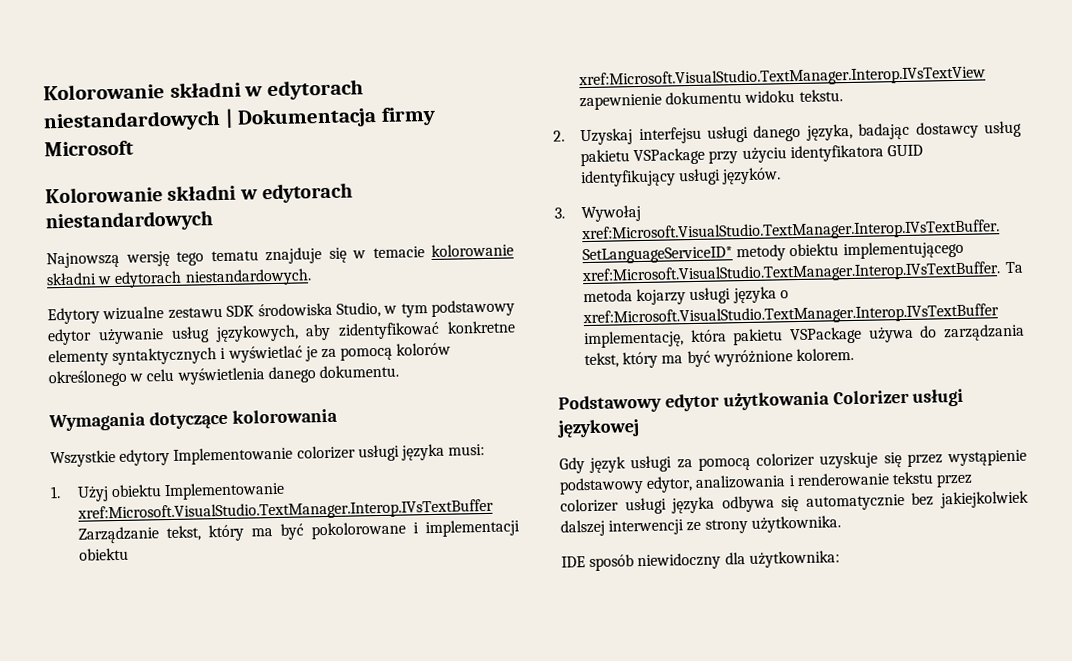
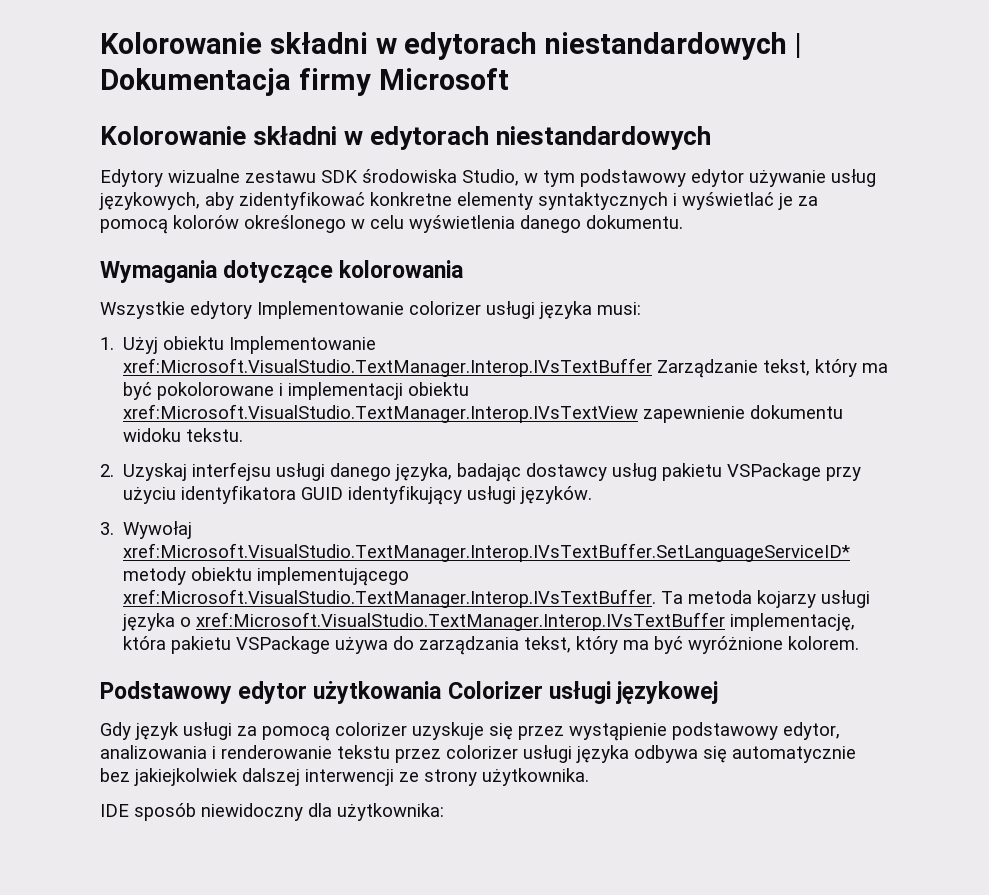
[46,243,514,269] [46,268,312,288] // Najnowszą wersję tego tematu znajduje się w temacie kolorowanie składni w edytorach niestandardowych. -> (712, 138) none

